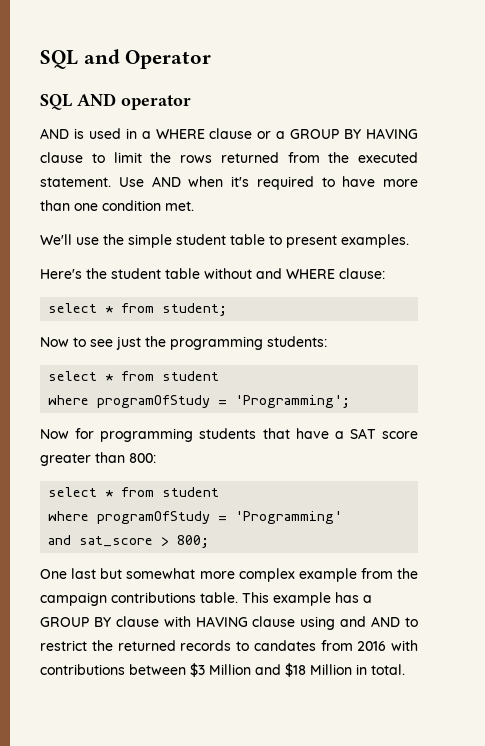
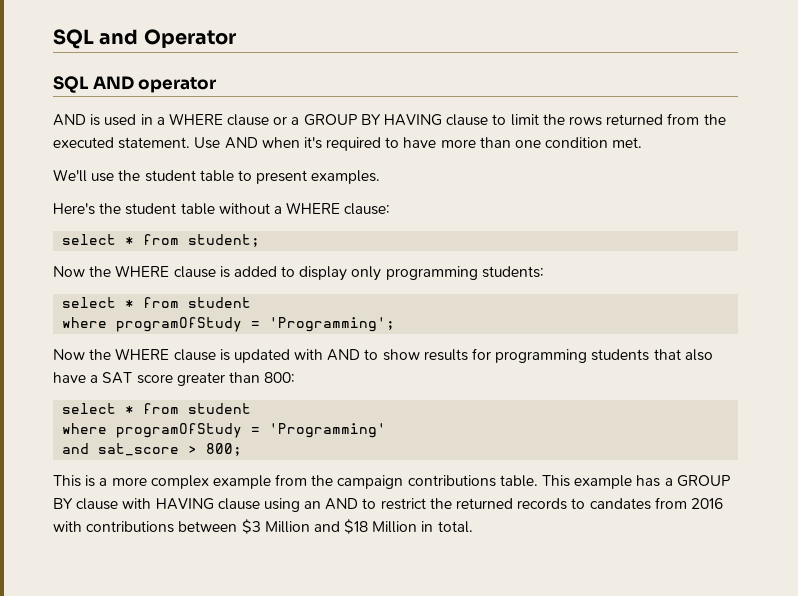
[128,234,172,248] simple -> (141, 175) none
[256,268,282,279] and -> [273,206,282,214] a
[73,336,166,350] to see just the -> [89,265,382,281] the WHERE clause is added to display only
(69, 434) none -> [89,348,468,363] the WHERE clause is updated with AND to show results
(290, 433) none -> [684,349,713,361] also
[40,568,196,579] One last but somewhat -> [53,475,108,487] This is a
[340,616,367,627] and -> [304,501,322,509] an

